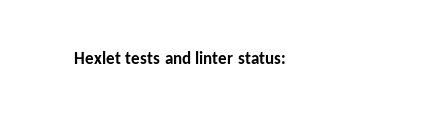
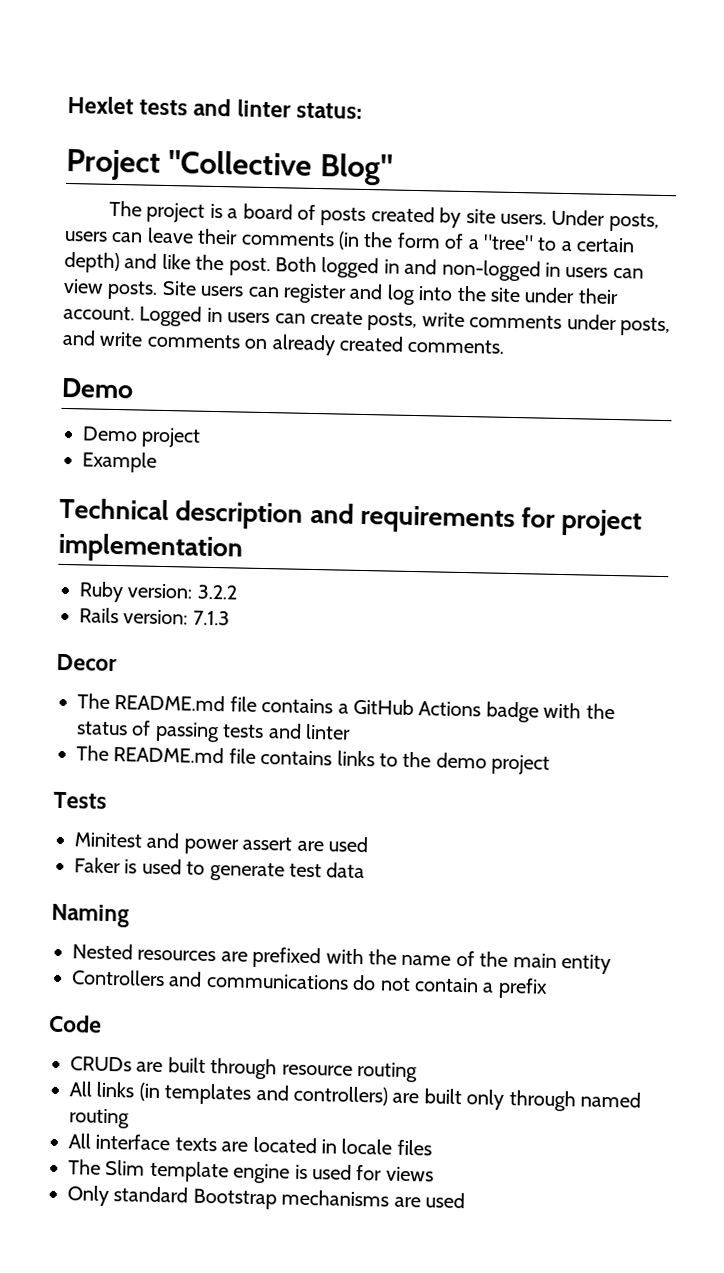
(286, 58) none -> [66,148,393,186] [108,200,659,232] [64,227,636,253] [64,251,644,282] [63,278,619,305] [63,305,670,337] [62,329,505,356] [61,377,134,399] [82,426,202,448] [82,451,157,473] [59,497,643,537] [58,532,243,564] [79,581,237,603] [79,607,230,626] [56,653,117,672] [77,693,615,723] [76,720,351,743] [76,745,551,775] [53,791,107,809] [74,832,368,855] [74,857,366,882] [51,903,130,928] [72,943,611,975] [71,969,548,999] [49,1014,102,1033] [70,1056,418,1083] [69,1081,641,1112] [69,1108,130,1129] [68,1133,432,1156] [68,1159,434,1184] [67,1185,465,1210] // Project "Collective Blog" // The project is a board of posts created by site users. Under posts, users can leave their comments (in the form of a "tree" to a certain depth) and like the post. Both logged in and non-logged in users can view posts. Site users can register and log into the site under their account. Logged in users can create posts, write comments under posts, and write comments on already created comments. // Demo // Demo project // Example // Technical description and requirements for project implementation // Ruby version: 3.2.2 // Rails version: 7.1.3 // Decor // The README.md file contains a GitHub Actions badge with the status of passing tests and linter // The README.md file contains links to the demo project // Tests // Minitest and power assert are used // Faker is used to generate test data // Naming // Nested resources are prefixed with the name of the main entity // Controllers and communications do not contain a prefix // Code // CRUDs are built through resource routing // All links (in templates and controllers) are built only through named routing // All interface texts are located in locale files // The Slim template engine is used for views // Only standard Bootstrap mechanisms are used

